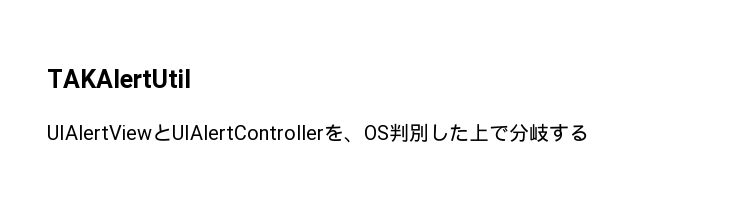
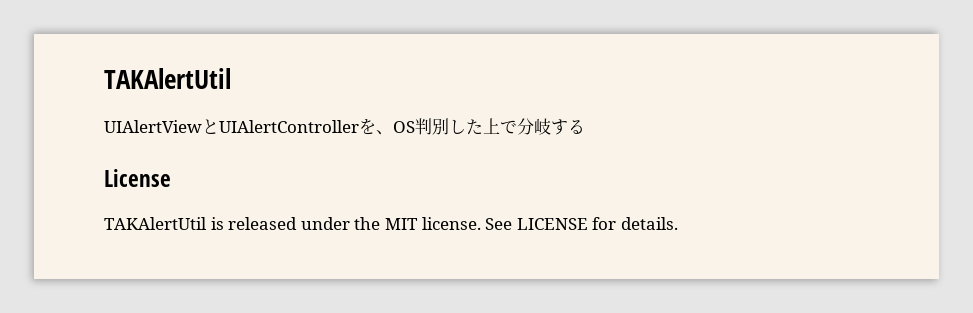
(589, 133) none -> [104,169,171,187] [104,217,678,230] // License // TAKAlertUtil is released under the MIT license. See LICENSE for details.

